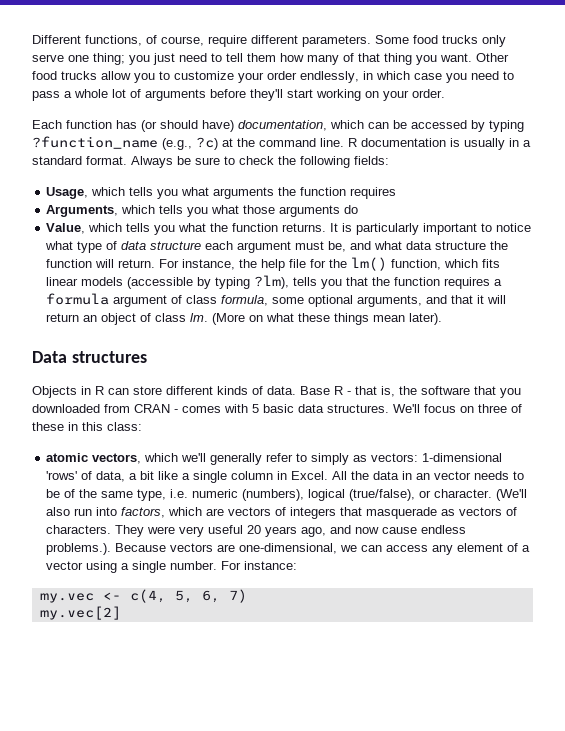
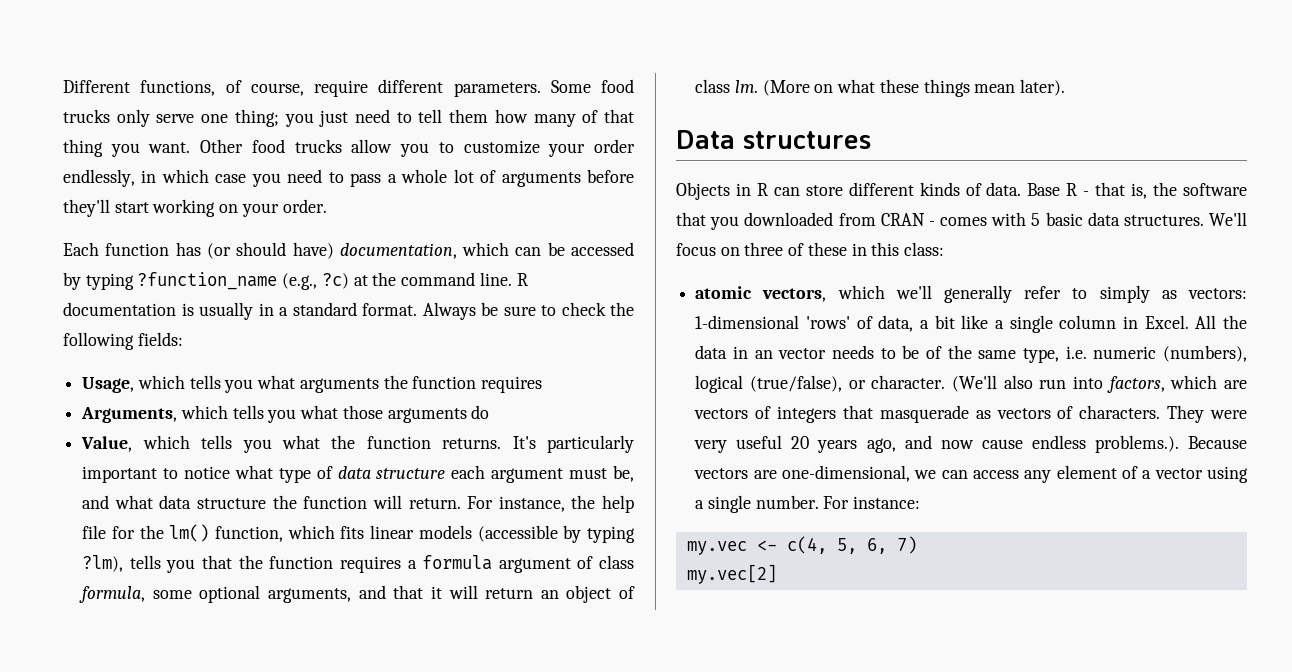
[330,223,353,232] It is -> [512,436,536,449] It's

